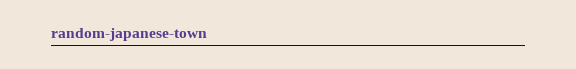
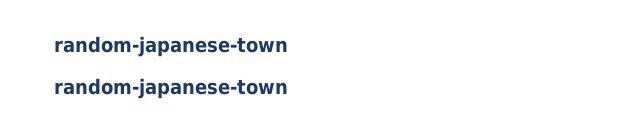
[51,28,207,41] random-japanese-town -> [54,36,288,57] [54,78,288,99] random-japanese-town // random-japanese-town

